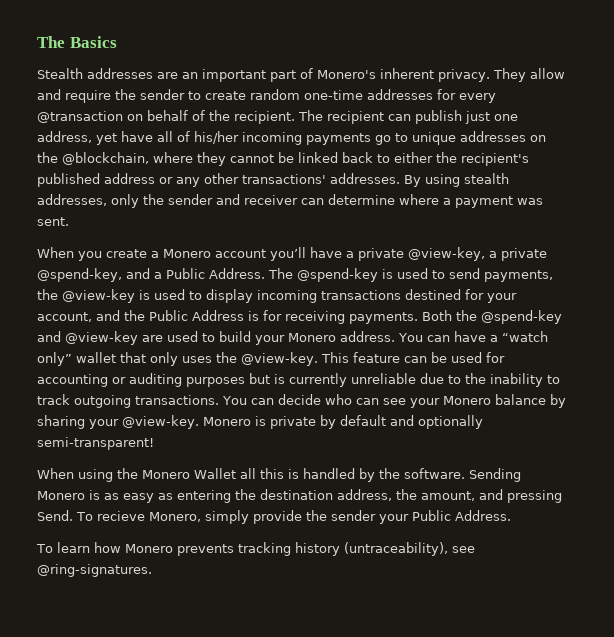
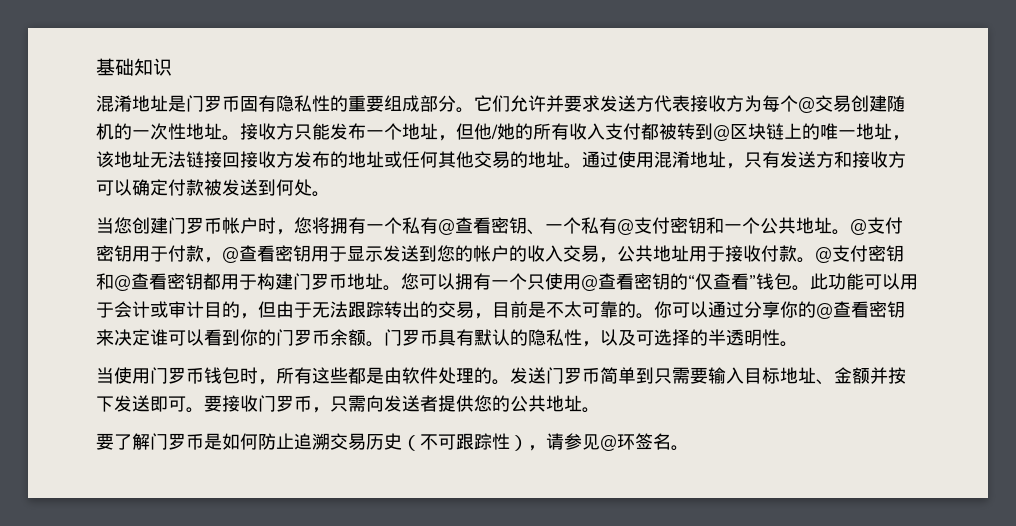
[37,36,117,48] [37,68,565,82] [37,89,496,103] [37,110,518,124] [37,131,546,145] [37,152,529,166] [37,173,509,187] [37,194,543,208] [37,217,69,226] [37,247,547,261] [37,268,553,282] [37,289,517,303] [37,310,562,324] [37,331,548,345] [37,352,505,366] [37,373,560,387] [37,394,566,408] [37,415,483,429] [37,437,154,450] [37,468,521,482] [37,489,562,503] [37,510,511,524] [36,542,475,556] [37,564,152,577] The Basics // Stealth addresses are an important part of Monero's inherent privacy. They allow and require the sender to create random one-time addresses for every @transaction on behalf of the recipient. The recipient can publish just one address, yet have all of his/her incoming payments go to unique addresses on the @blockchain, where they cannot be linked back to either the recipient's published address or any other transactions' addresses. By using stealth addresses, only the sender and receiver can determine where a payment was sent. // When you create a Monero account you’ll have a private @view-key, a private @spend-key, and a Public Address. The @spend-key is used to send payments, the @view-key is used to display incoming transactions destined for your account, and the Public Address is for receiving payments. Both the @spend-key and @view-key are used to build your Monero address. You can have a “watch only” wallet that only uses the @view-key. This feature can be used for accounting or auditing purposes but is currently unreliable due to the inability to track outgoing transactions. You can decide who can see your Monero balance by sharing your @view-key. Monero is private by default and optionally semi-transparent! // When using the Monero Wallet all this is handled by the software. Sending Monero is as easy as entering the destination address, the amount, and pressing Send. To recieve Monero, simply provide the sender your Public Address. // To learn how Monero prevents tracking history (untraceability), see @ring-signatures. -> [96,58,172,76] [96,95,905,113] [96,123,910,141] [96,151,906,169] [96,179,330,197] [96,217,903,235] [96,245,904,263] [96,273,918,291] [96,301,905,319] [96,329,798,347] [96,367,906,385] [96,395,600,413] [96,433,689,451] 基础知识 // 混淆地址是门罗币固有隐私性的重要组成部分。它们允许并要求发送方代表接收方为每个@交易创建随机的一次性地址。接收方只能发布一个地址，但他/她的所有收入支付都被转到@区块链上的唯一地址，该地址无法链接回接收方发布的地址或任何其他交易的地址。通过使用混淆地址，只有发送方和接收方可以确定付款被发送到何处。 // 当您创建门罗币帐户时，您将拥有一个私有@查看密钥、一个私有@支付密钥和一个公共地址。@支付密钥用于付款，@查看密钥用于显示发送到您的帐户的收入交易，公共地址用于接收付款。@支付密钥和@查看密钥都用于构建门罗币地址。您可以拥有一个只使用@查看密钥的“仅查看”钱包。此功能可以用于会计或审计目的，但由于无法跟踪转出的交易，目前是不太可靠的。你可以通过分享你的@查看密钥来决定谁可以看到你的门罗币余额。门罗币具有默认的隐私性，以及可选择的半透明性。 // 当使用门罗币钱包时，所有这些都是由软件处理的。发送门罗币简单到只需要输入目标地址、金额并按下发送即可。要接收门罗币，只需向发送者提供您的公共地址。 // 要了解门罗币是如何防止追溯交易历史（不可跟踪性），请参见@环签名。

